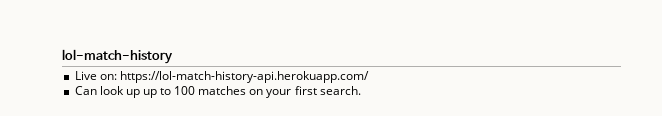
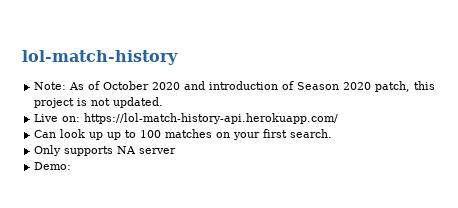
(173, 56) none -> [34,81,436,92] [34,97,164,108] // Note: As of October 2020 and introduction of Season 2020 patch, this project is not updated.
(361, 90) none -> [34,145,177,156] [34,162,72,170] // Only supports NA server // Demo:

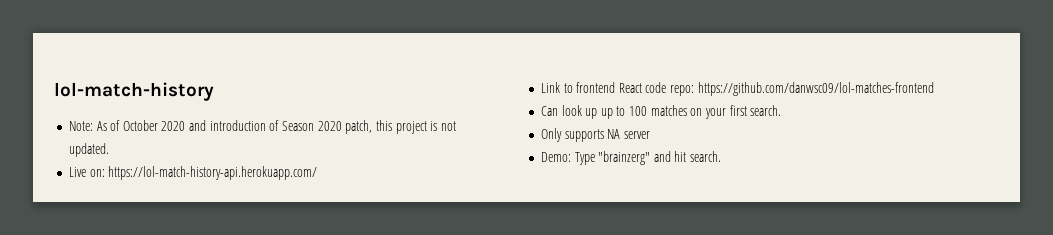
(339, 118) none -> [540,82,934,96] // Link to frontend React code repo: https://github.com/danwsc09/lol-matches-frontend
(72, 166) none -> [574,151,722,165] Type "brainzerg" and hit search.

